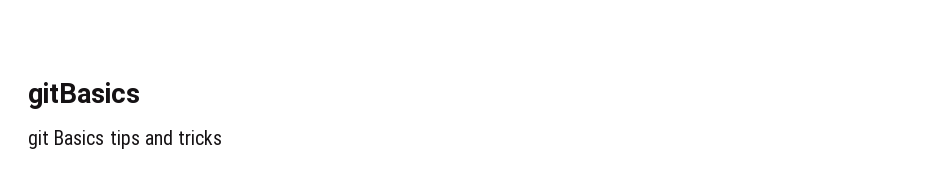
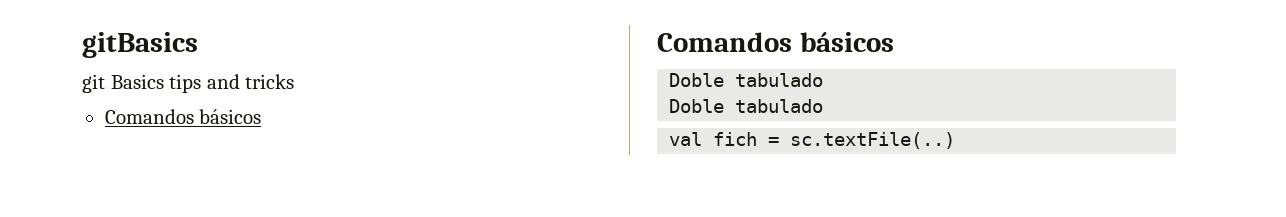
(223, 137) none -> [104,109,262,124] [657,32,894,52] [669,73,824,87] [669,99,824,113] [669,132,956,149] // Comandos básicos // Comandos básicos // Doble tabulado // Doble tabulado // val fich = sc.textFile(..)

